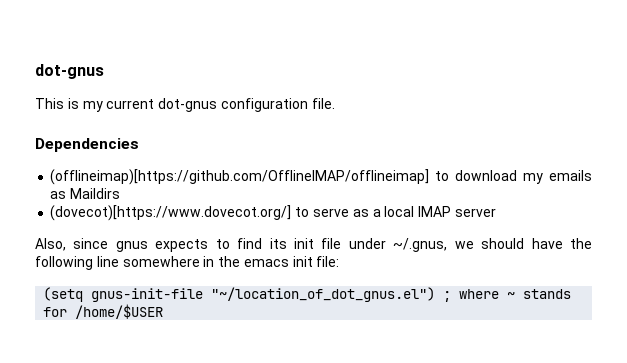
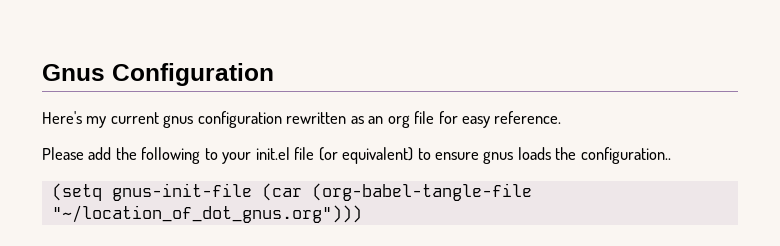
[35,64,104,79] [35,98,335,112] [35,138,139,152] [50,169,592,185] [50,188,121,199] [50,205,496,221] [35,238,593,252] [35,256,340,270] [43,287,572,302] [43,304,164,319] dot-gnus // This is my current dot-gnus configuration file. // Dependencies // (offlineimap)[https://github.com/OfflineIMAP/offlineimap] to download my emails as Maildirs // (dovecot)[https://www.dovecot.org/] to serve as a local IMAP server // Also, since gnus expects to find its init file under ~/.gnus, we should have the following line somewhere in the emacs init file: // (setq gnus-init-file "~/location_of_dot_gnus.el") ; where ~ stands for /home/$USER -> [42,63,274,86] [42,111,562,128] [42,147,671,164] [51,183,532,201] [51,205,362,223] Gnus Configuration // Here's my current gnus configuration rewritten as an org file for easy reference. // Please add the following to your init.el file (or equivalent) to ensure gnus loads the configuration.. // (setq gnus-init-file (car (org-babel-tangle-file "~/location_of_dot_gnus.org")))

